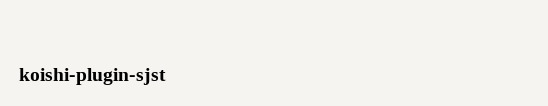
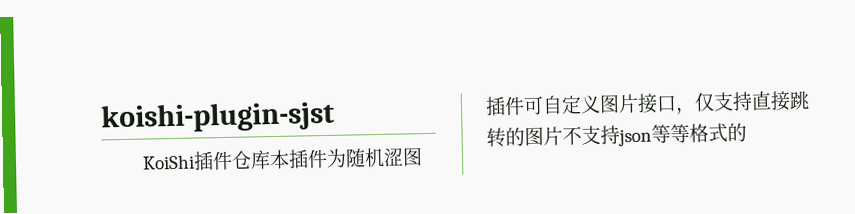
(166, 76) none -> [141,147,423,171] [485,90,810,116] [486,122,747,148] // KoiShi插件仓库本插件为随机涩图插件可自定义图片接口，仅支持直接跳转的图片不支持json等等格式的

